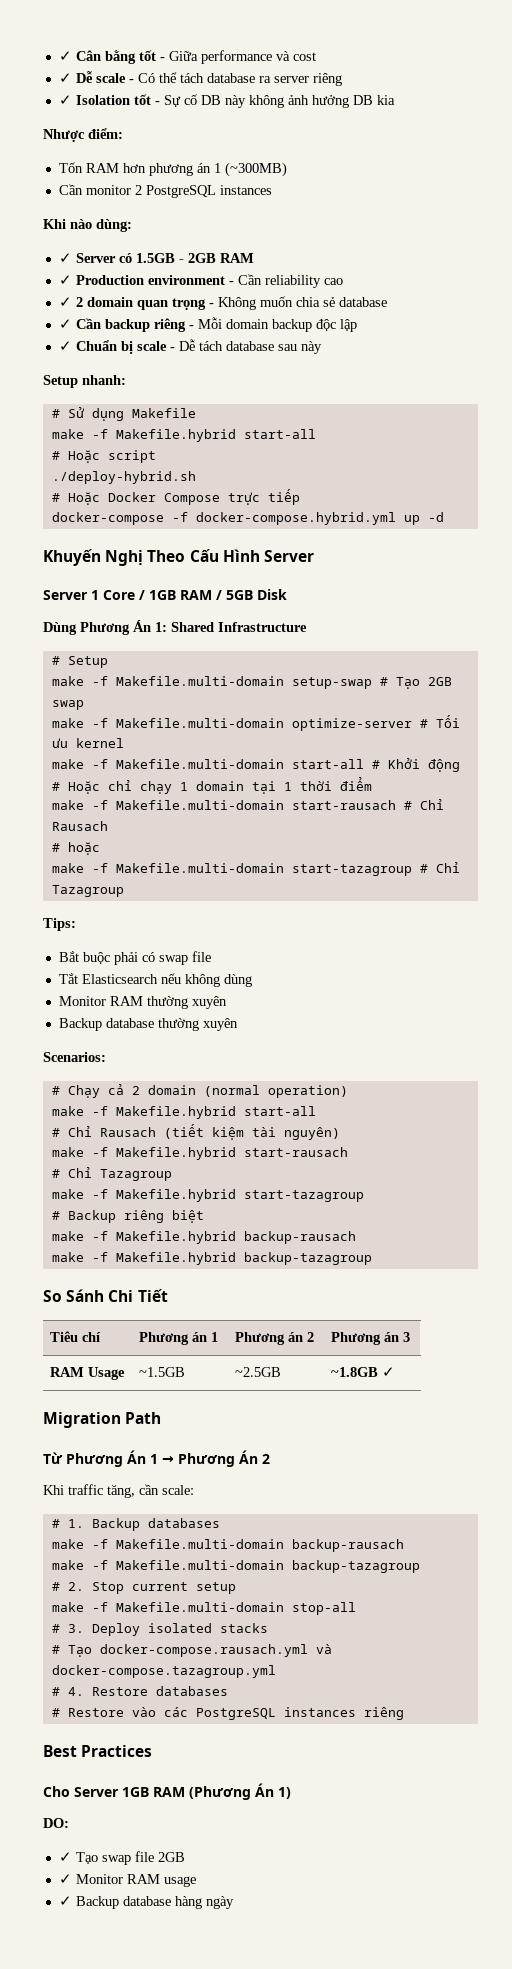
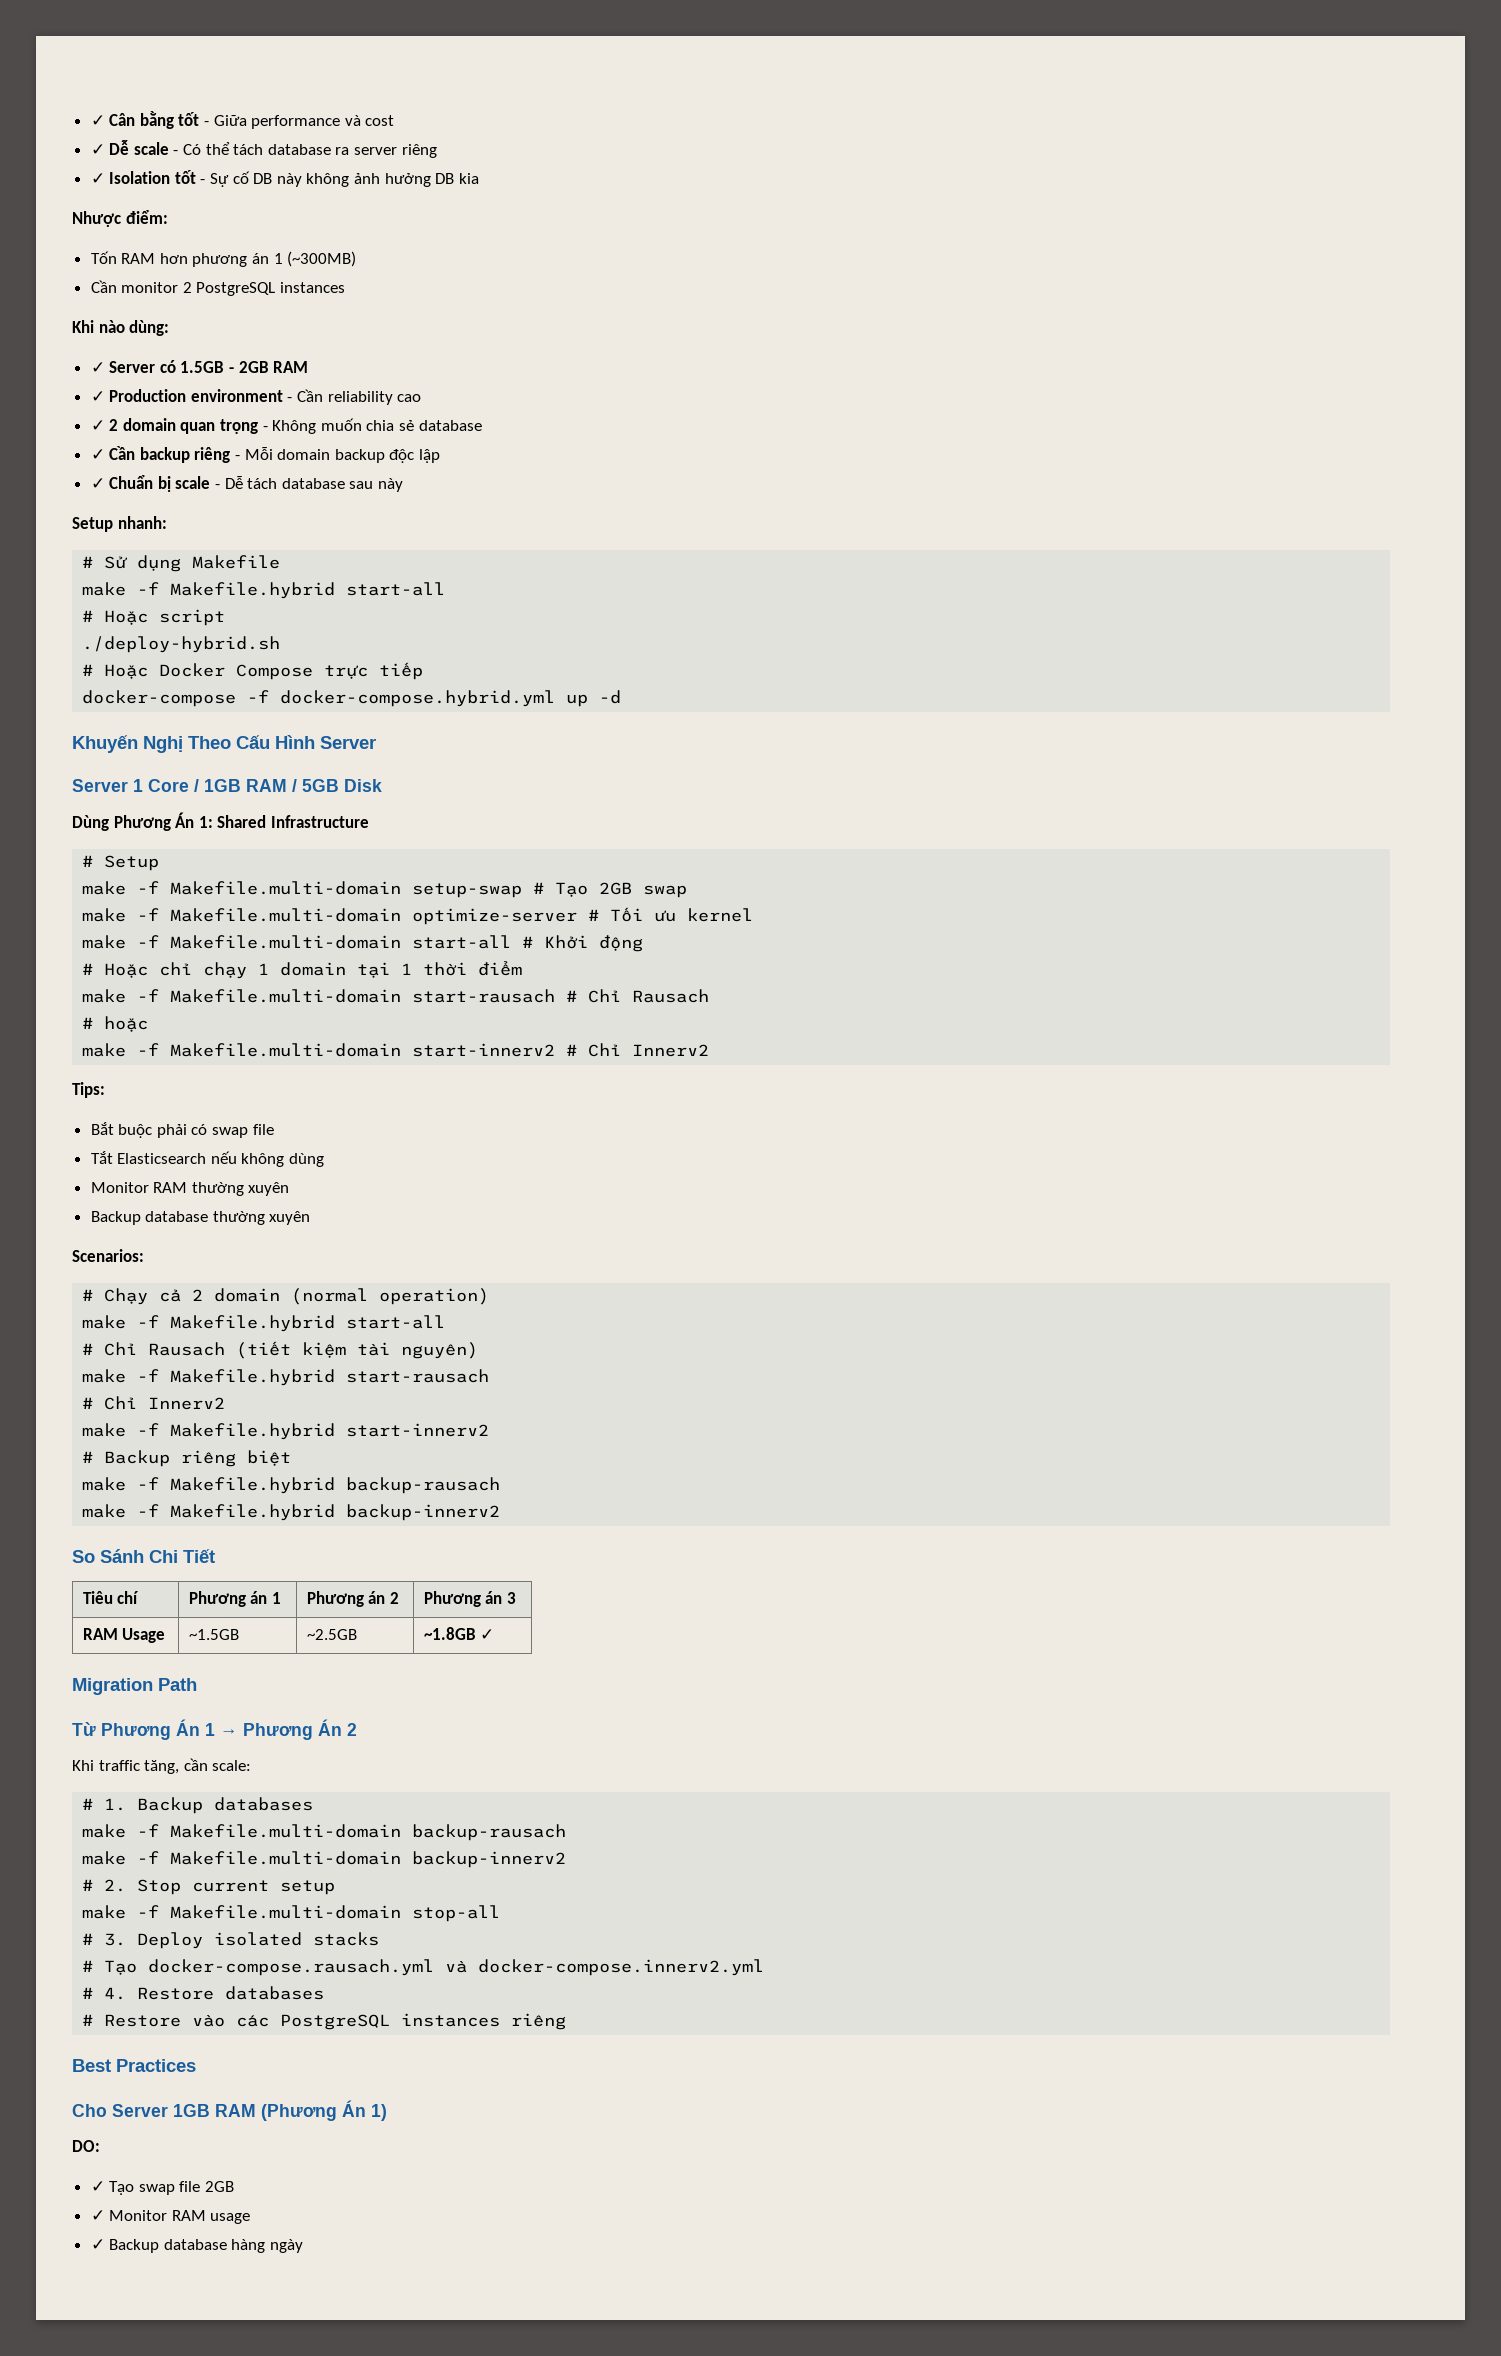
[291,862,460,876] [51,885,124,897] start-tazagroup # Chỉ Tazagroup -> [412,1043,710,1057] start-innerv2 # Chỉ Innerv2
[99,1169,172,1181] [51,1189,364,1202] Tazagroup // make -f Makefile.hybrid start-tazagroup -> [148,1397,226,1410] [82,1423,490,1440] Innerv2 // make -f Makefile.hybrid start-innerv2
[243,1252,372,1265] backup-tazagroup -> [346,1504,501,1521] backup-innerv2
[291,1560,420,1573] backup-tazagroup -> [412,1851,567,1868] backup-innerv2
[51,1665,276,1678] docker-compose.tazagroup.yml -> [478,1959,765,1976] docker-compose.innerv2.yml

